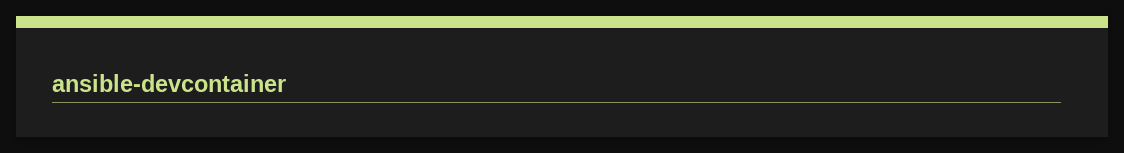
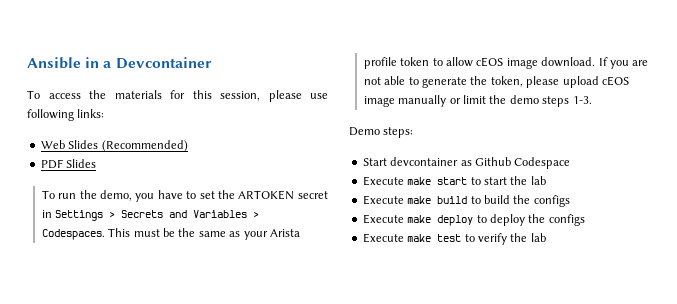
[52,74,286,92] ansible-devcontainer -> [27,57,212,69] [27,90,328,102] [27,109,105,121] [40,140,188,152] [40,159,97,169] [41,190,328,202] [41,210,260,221] [41,228,300,240] [363,57,649,69] [363,76,629,88] [363,95,592,107] [349,127,414,138] [362,157,571,169] [362,176,546,186] [362,195,570,207] [362,214,585,226] [362,233,546,245] Ansible in a Devcontainer // To access the materials for this session, please use following links: // Web Slides (Recommended) // PDF Slides // To run the demo, you have to set the ARTOKEN secret in Settings > Secrets and Variables > Codespaces. This must be the same as your Arista profile token to allow cEOS image download. If you are not able to generate the token, please upload cEOS image manually or limit the demo steps 1-3. // Demo steps: // Start devcontainer as Github Codespace // Execute make start to start the lab // Execute make build to build the configs // Execute make deploy to deploy the configs // Execute make test to verify the lab

